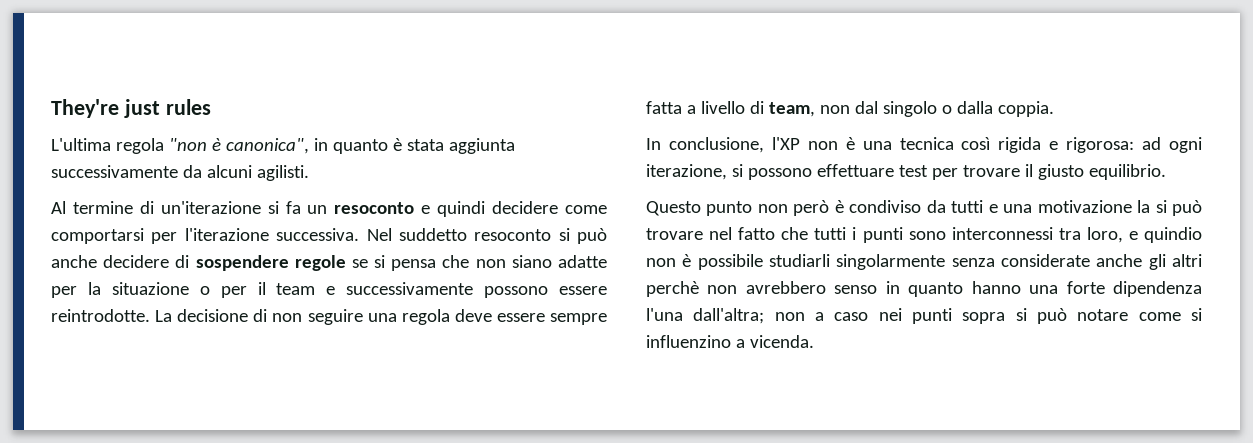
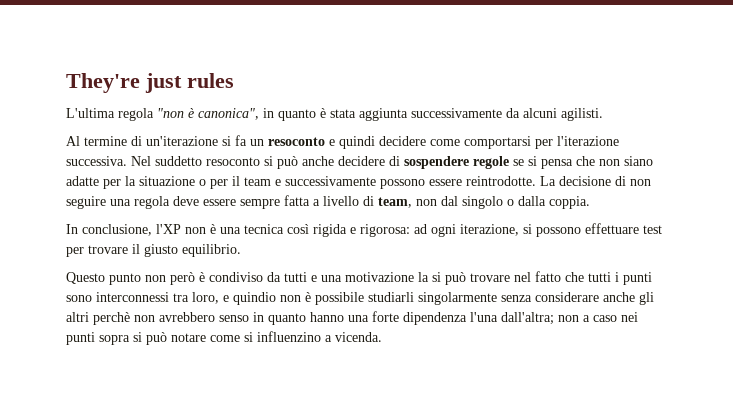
[1001,254,1090,267] considerate -> [535,292,599,302] considerare

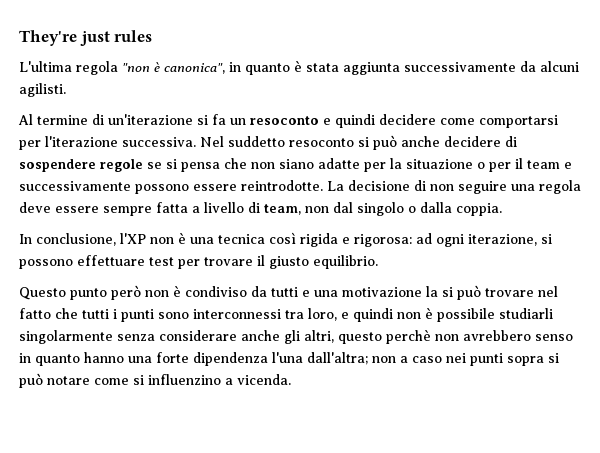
[145,272,195,285] non però -> [111,285,169,300] però non
[233,292,276,305] quindio -> [353,308,393,322] quindi
[66,312,89,322] altri -> [304,330,382,344] altri, questo

